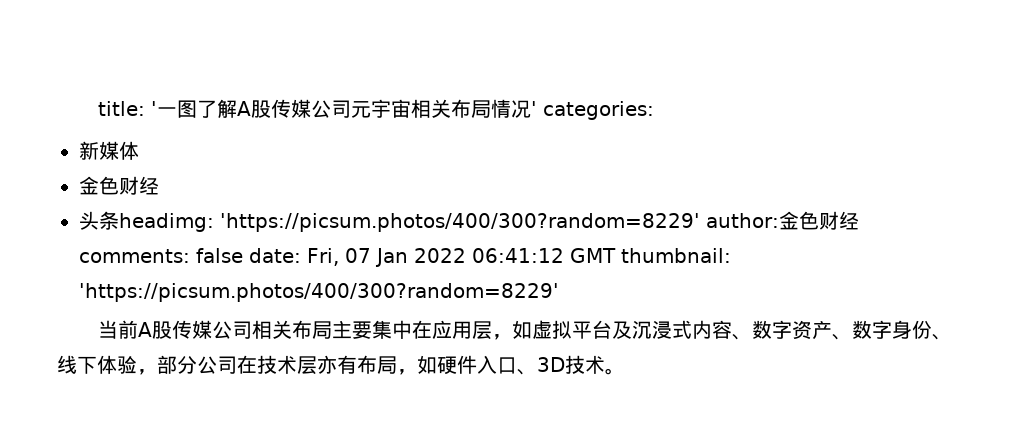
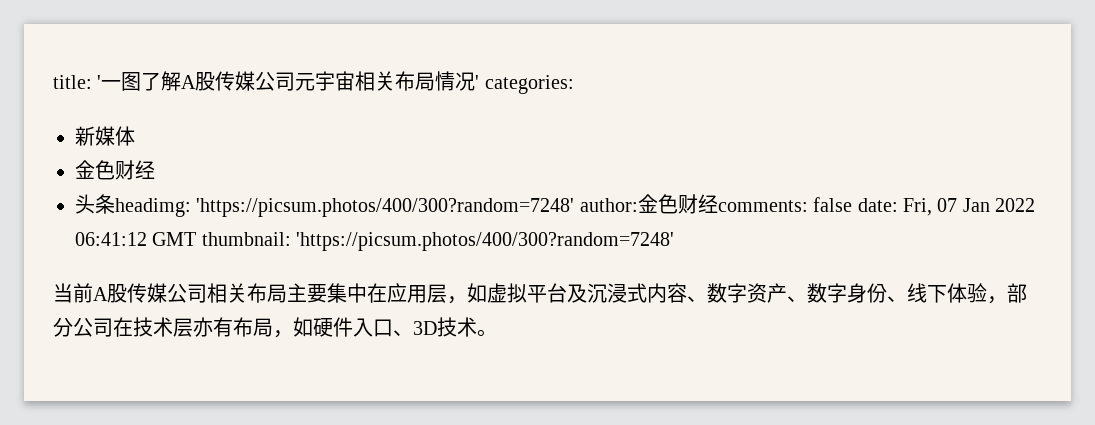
[220,213,700,232] 'https://picsum.photos/400/300?random=8229' -> [196,198,575,217] 'https://picsum.photos/400/300?random=7248'
[79,283,559,302] 'https://picsum.photos/400/300?random=8229' -> [296,232,675,251] 'https://picsum.photos/400/300?random=7248'

